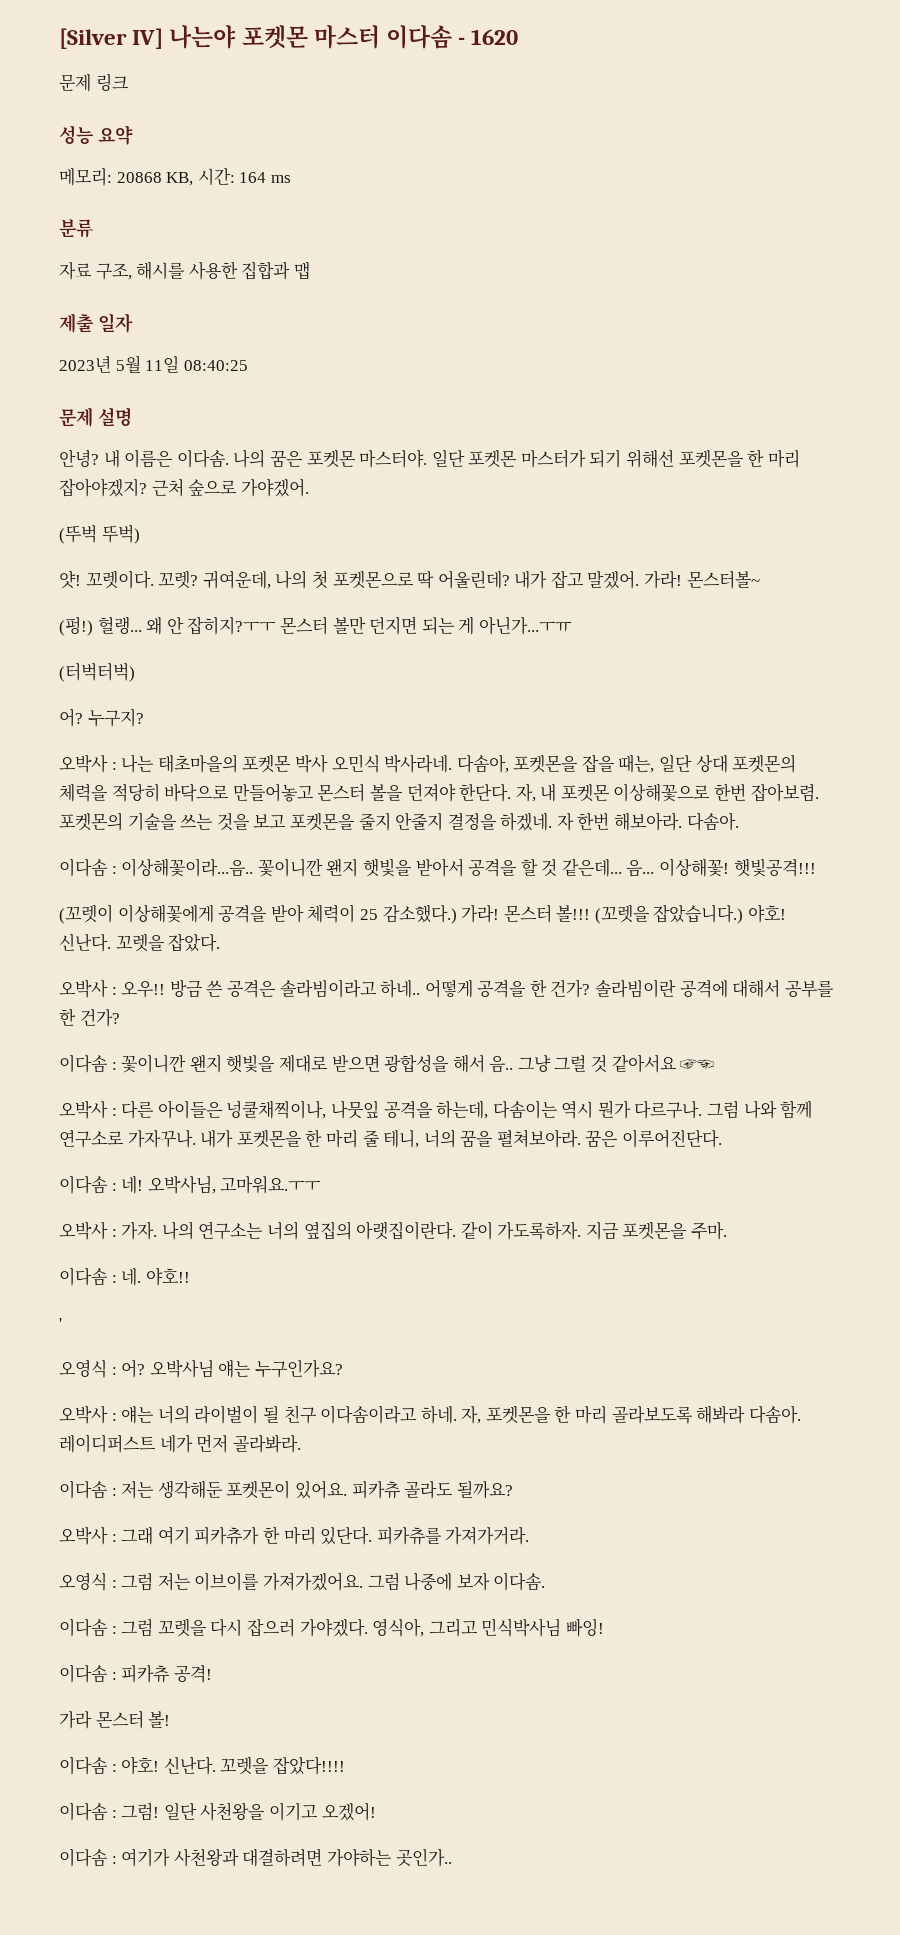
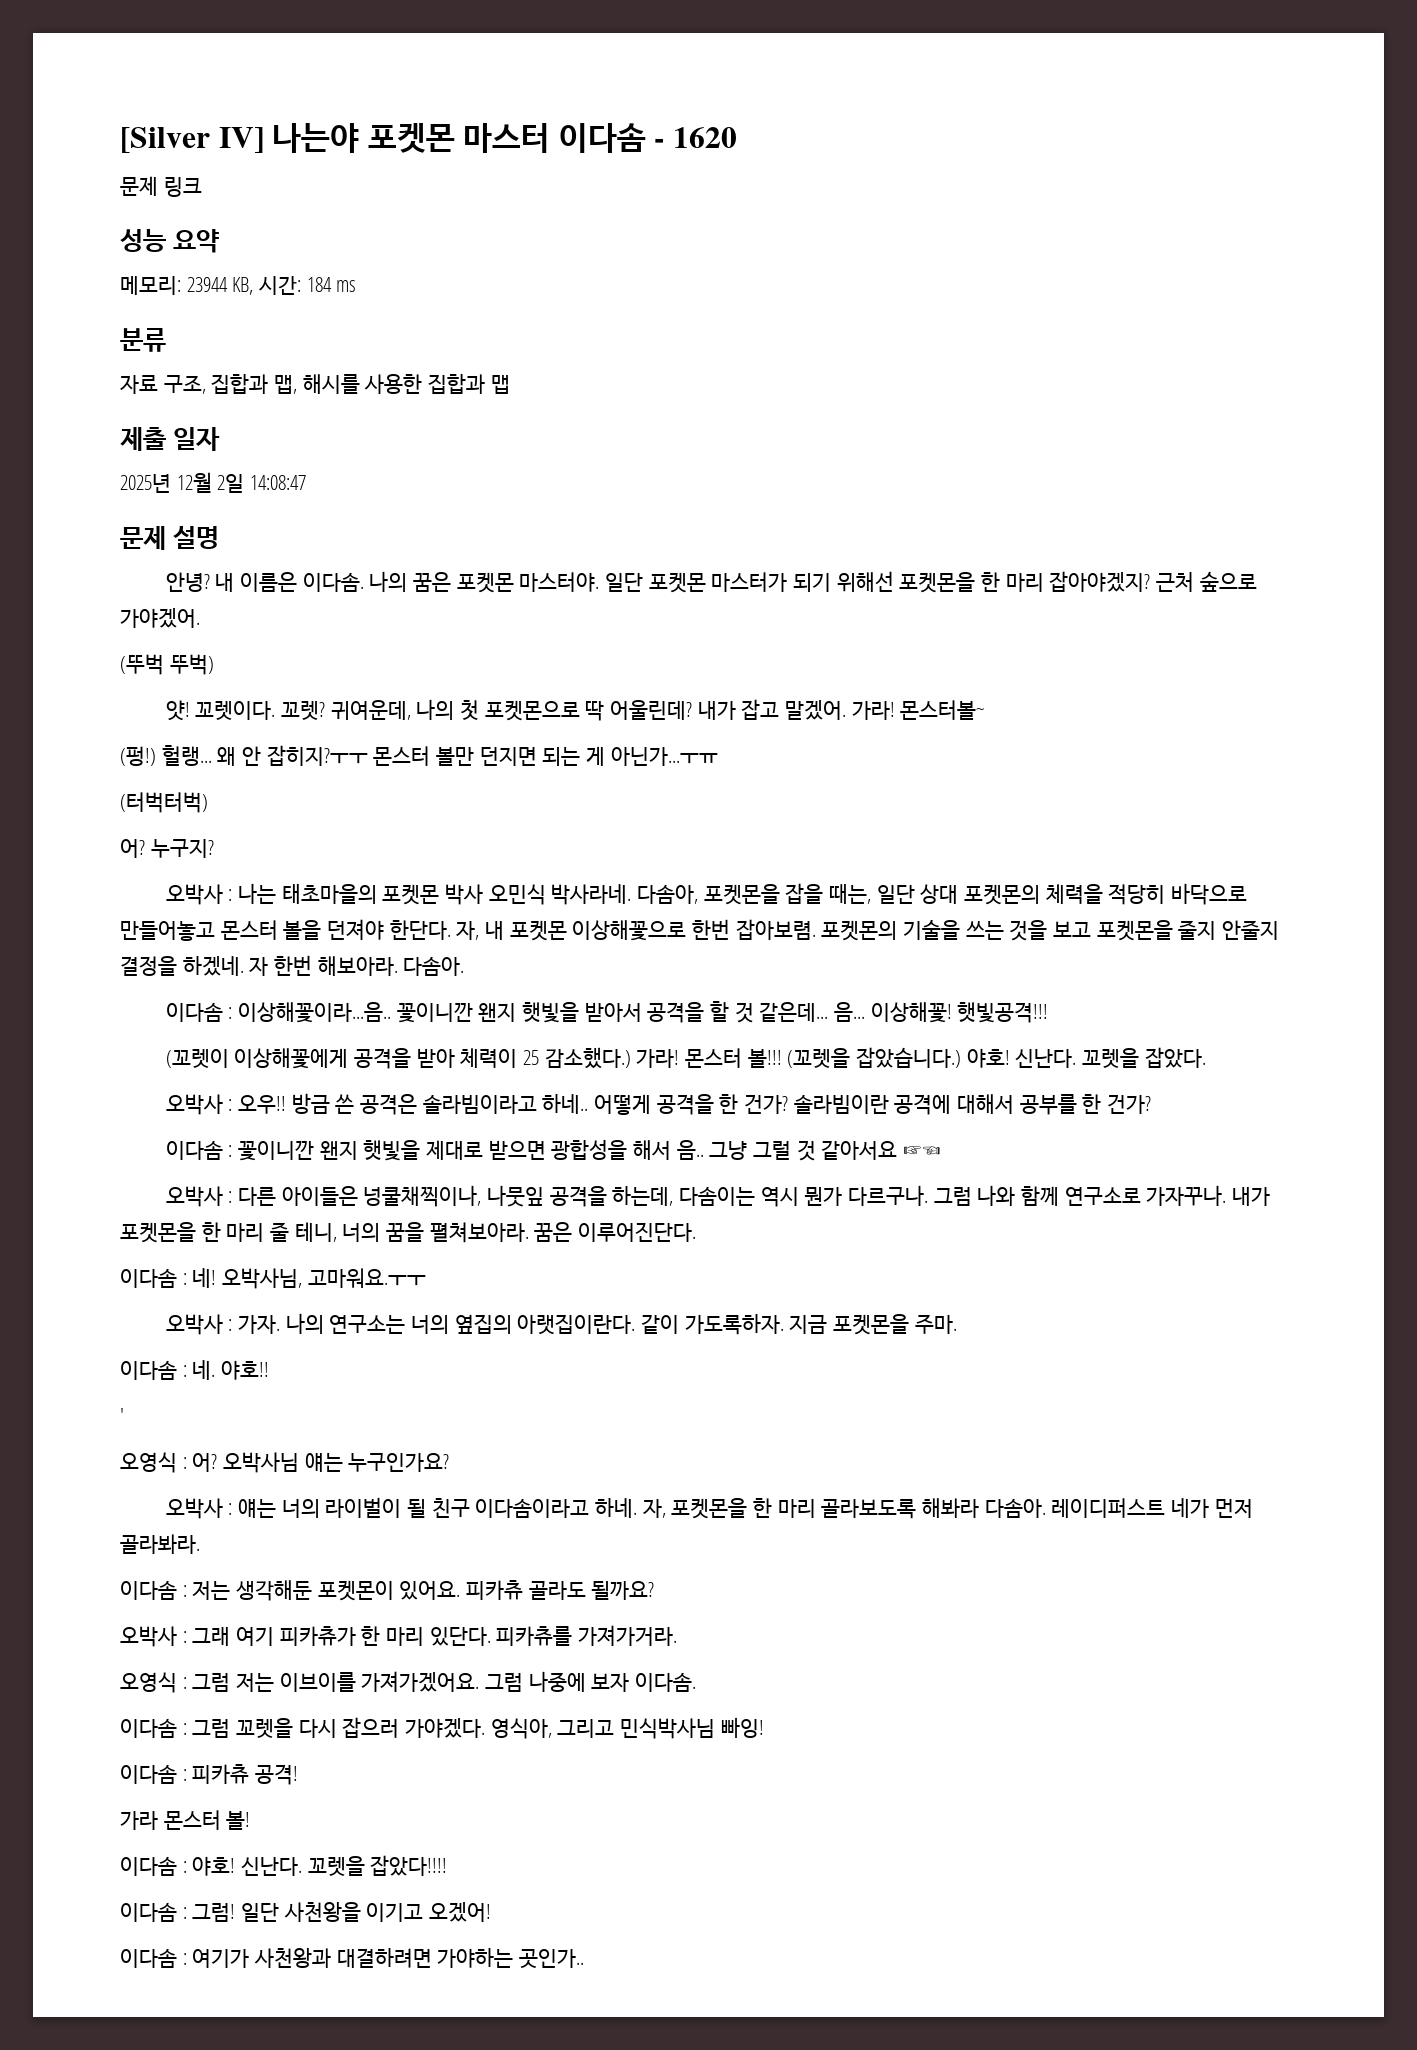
[116,172,162,183] 20868 -> [186,277,228,292] 23944
[239,172,267,183] 164 -> [306,277,332,292] 184
(132, 271) none -> [211,373,298,394] 집합과 맵,
[59,356,248,373] 2023년 5월 11일 08:40:25 -> [120,472,307,493] 2025년 12월 2일 14:08:47

